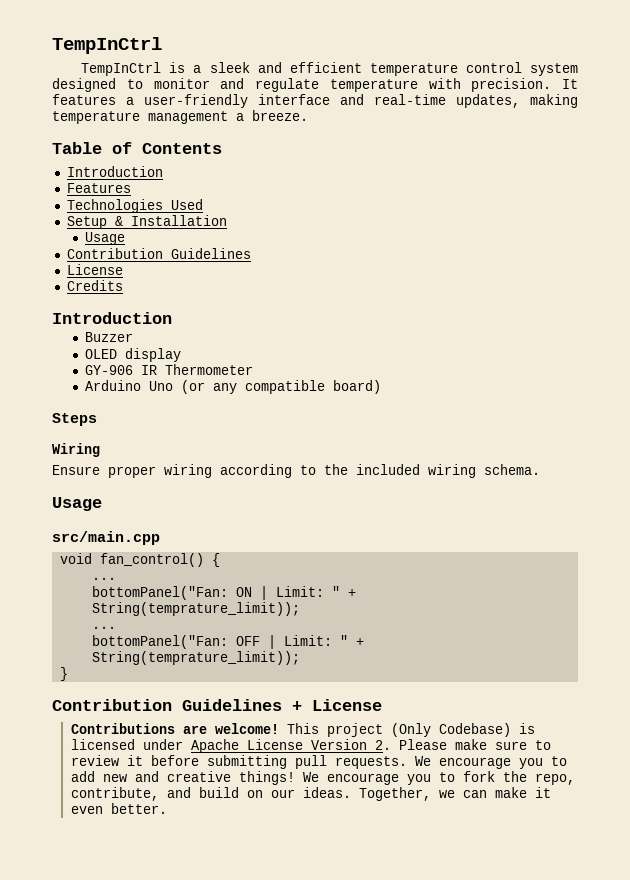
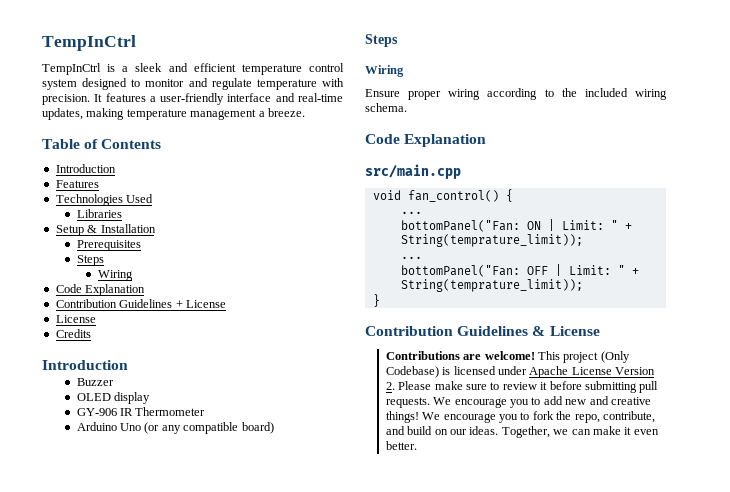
(203, 204) none -> [76,209,122,218] // Libraries
[85,232,126,245] [66,248,251,259] Usage // Contribution Guidelines -> [76,240,141,251] [76,255,104,266] [97,270,133,281] [55,284,146,296] [55,299,226,308] Prerequisites // Steps // Wiring // Code Explanation // Contribution Guidelines + License
[52,497,102,511] Usage -> [365,134,487,147] Code Explanation
[292,701,302,711] + -> [532,326,546,336] &

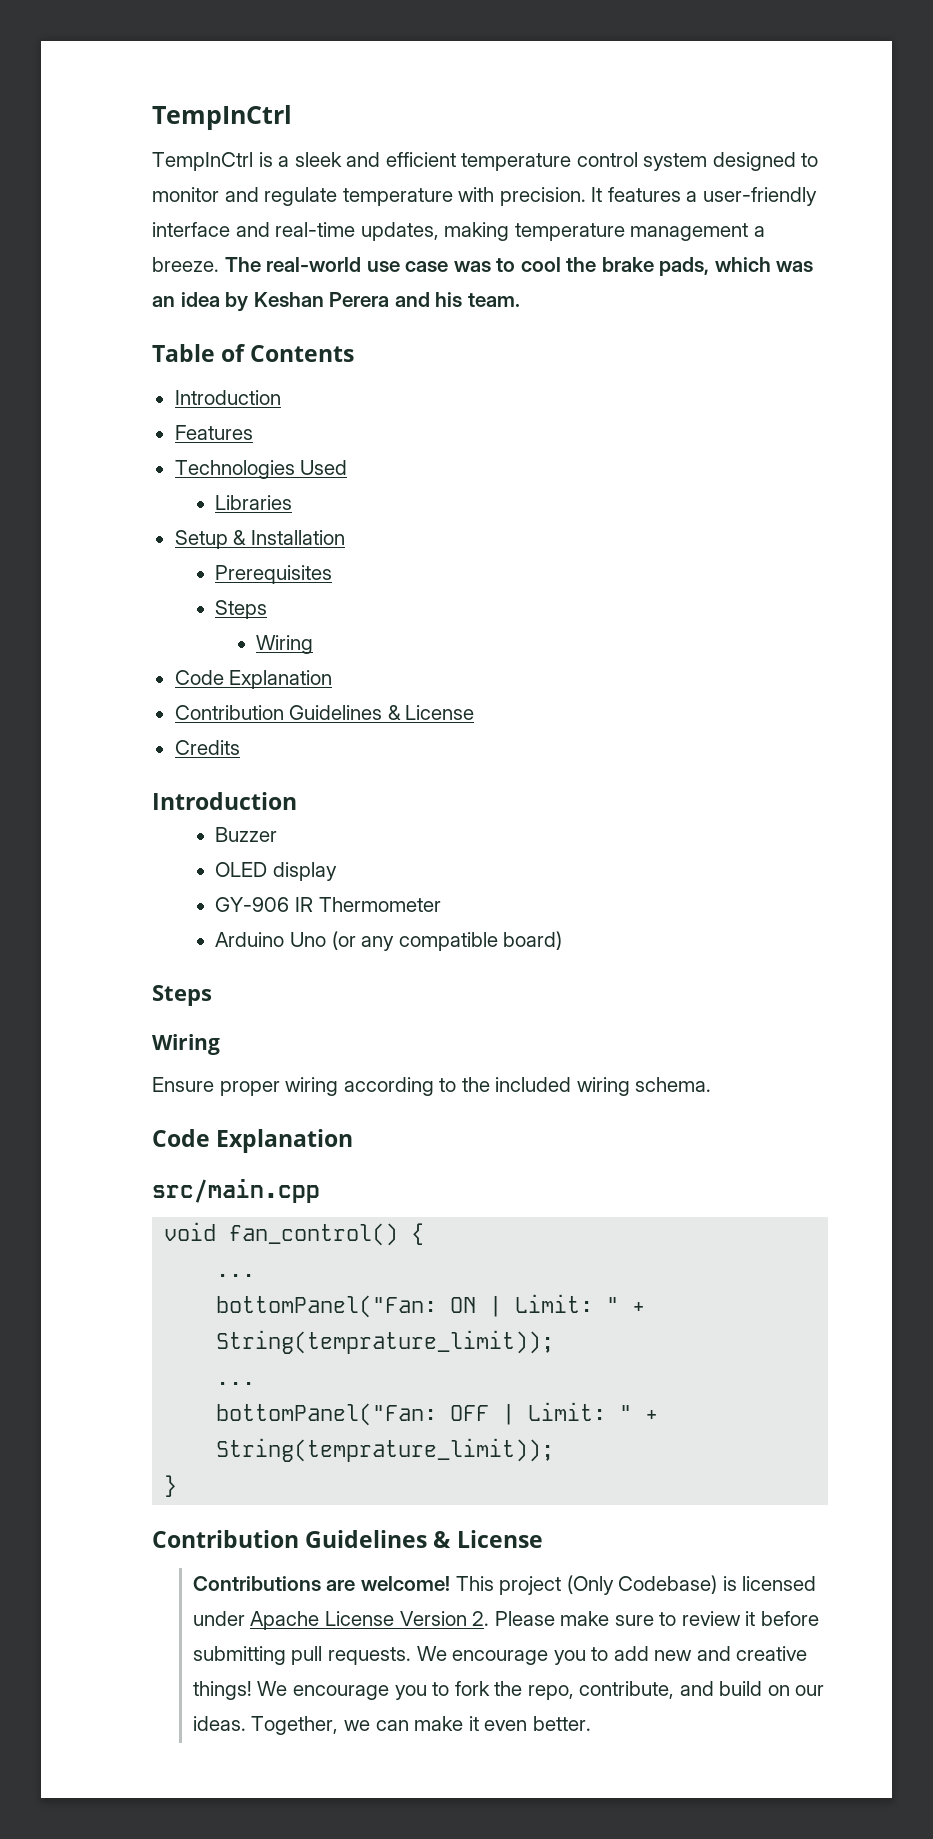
(305, 112) none -> [224,257,814,276] [152,292,520,312] The real-world use case was to cool the brake pads, which was an idea by Keshan Perera and his team.
[175,300,226,308] + License // -> [387,705,401,720] &

